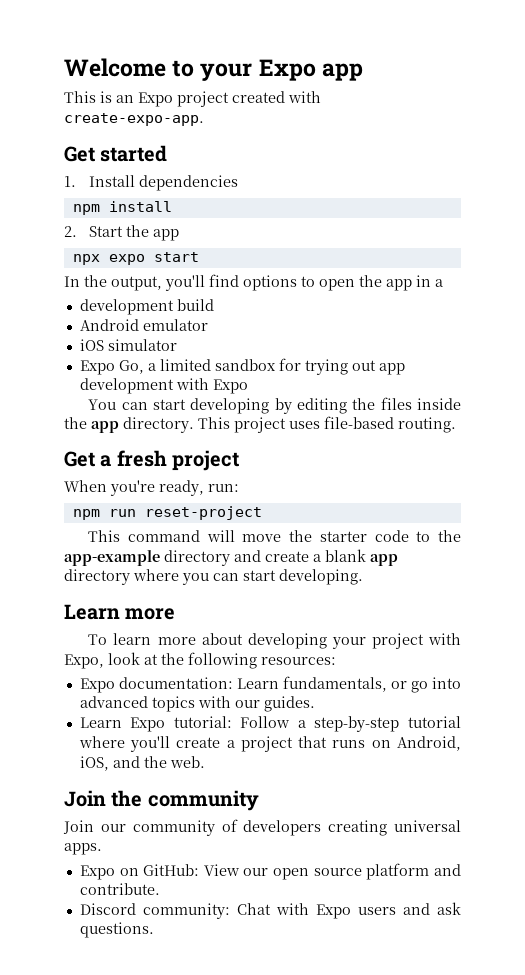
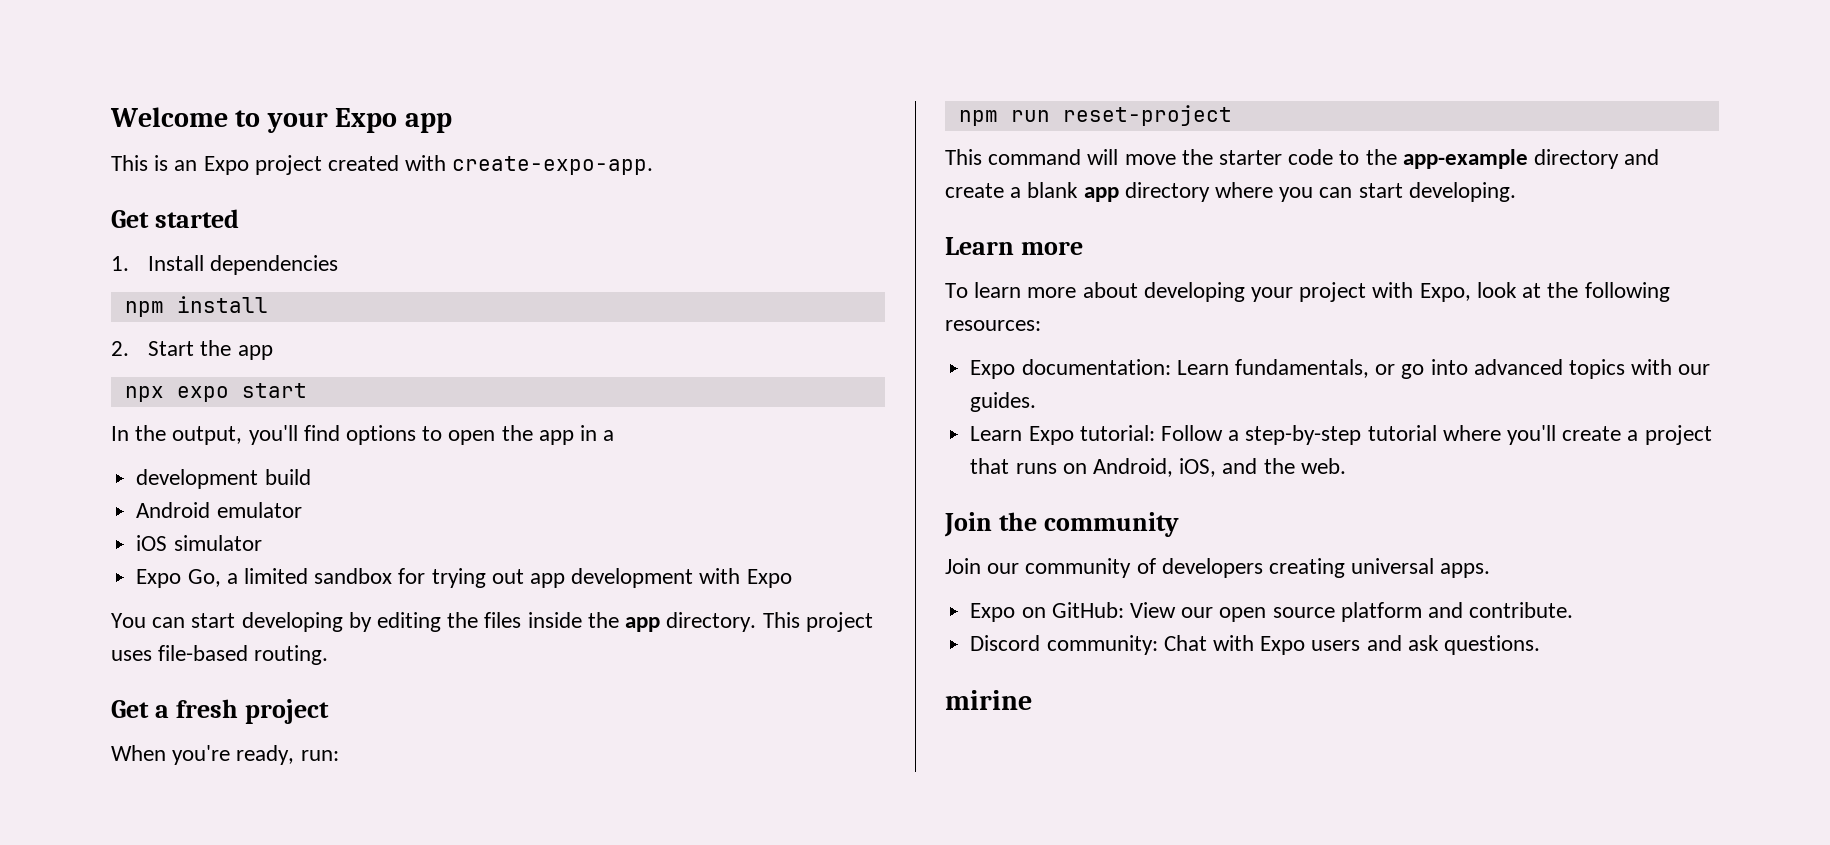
(154, 930) none -> [945,690,1032,710] // mirine

